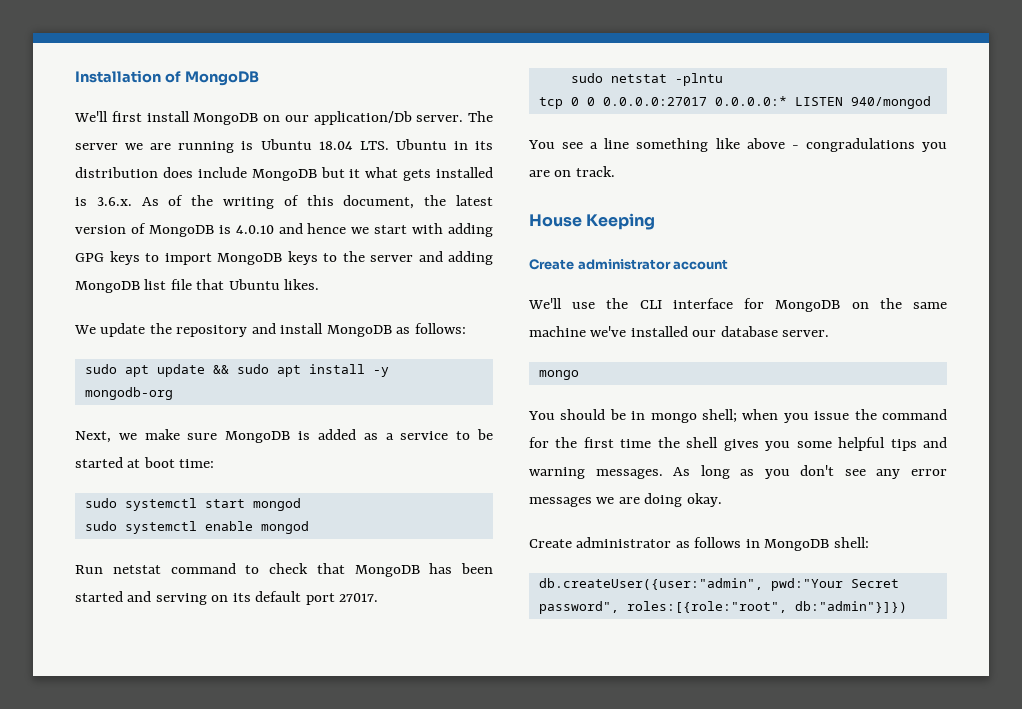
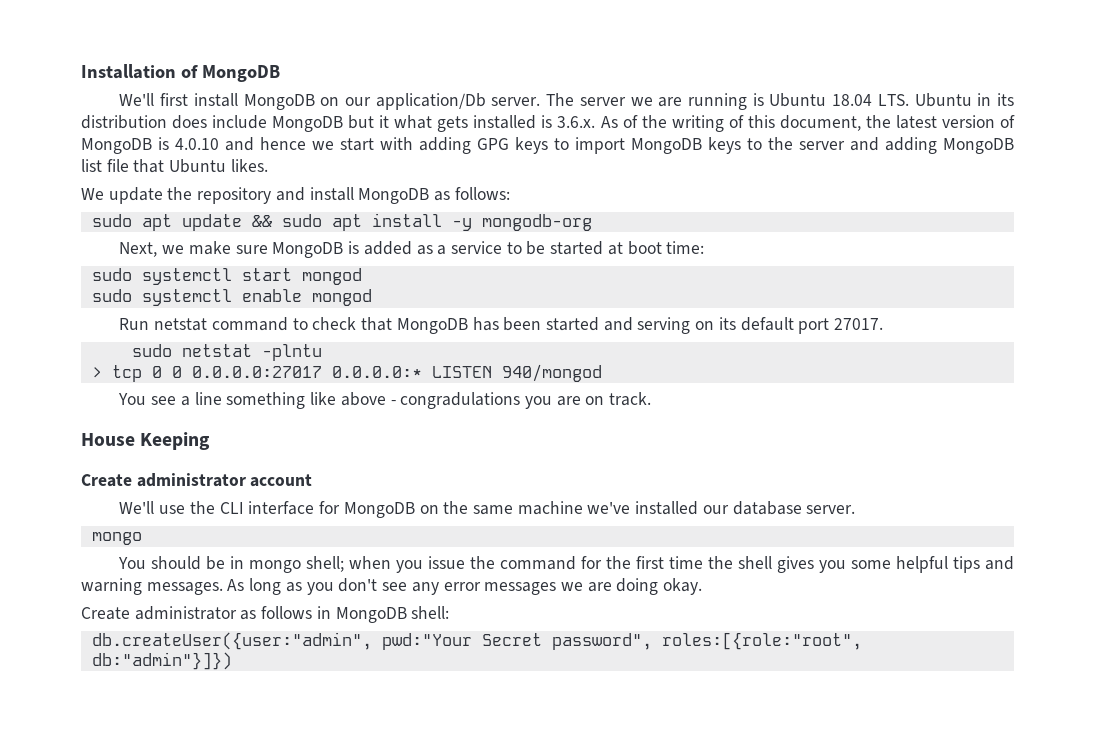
(723, 79) none -> [91,367,102,378] >

